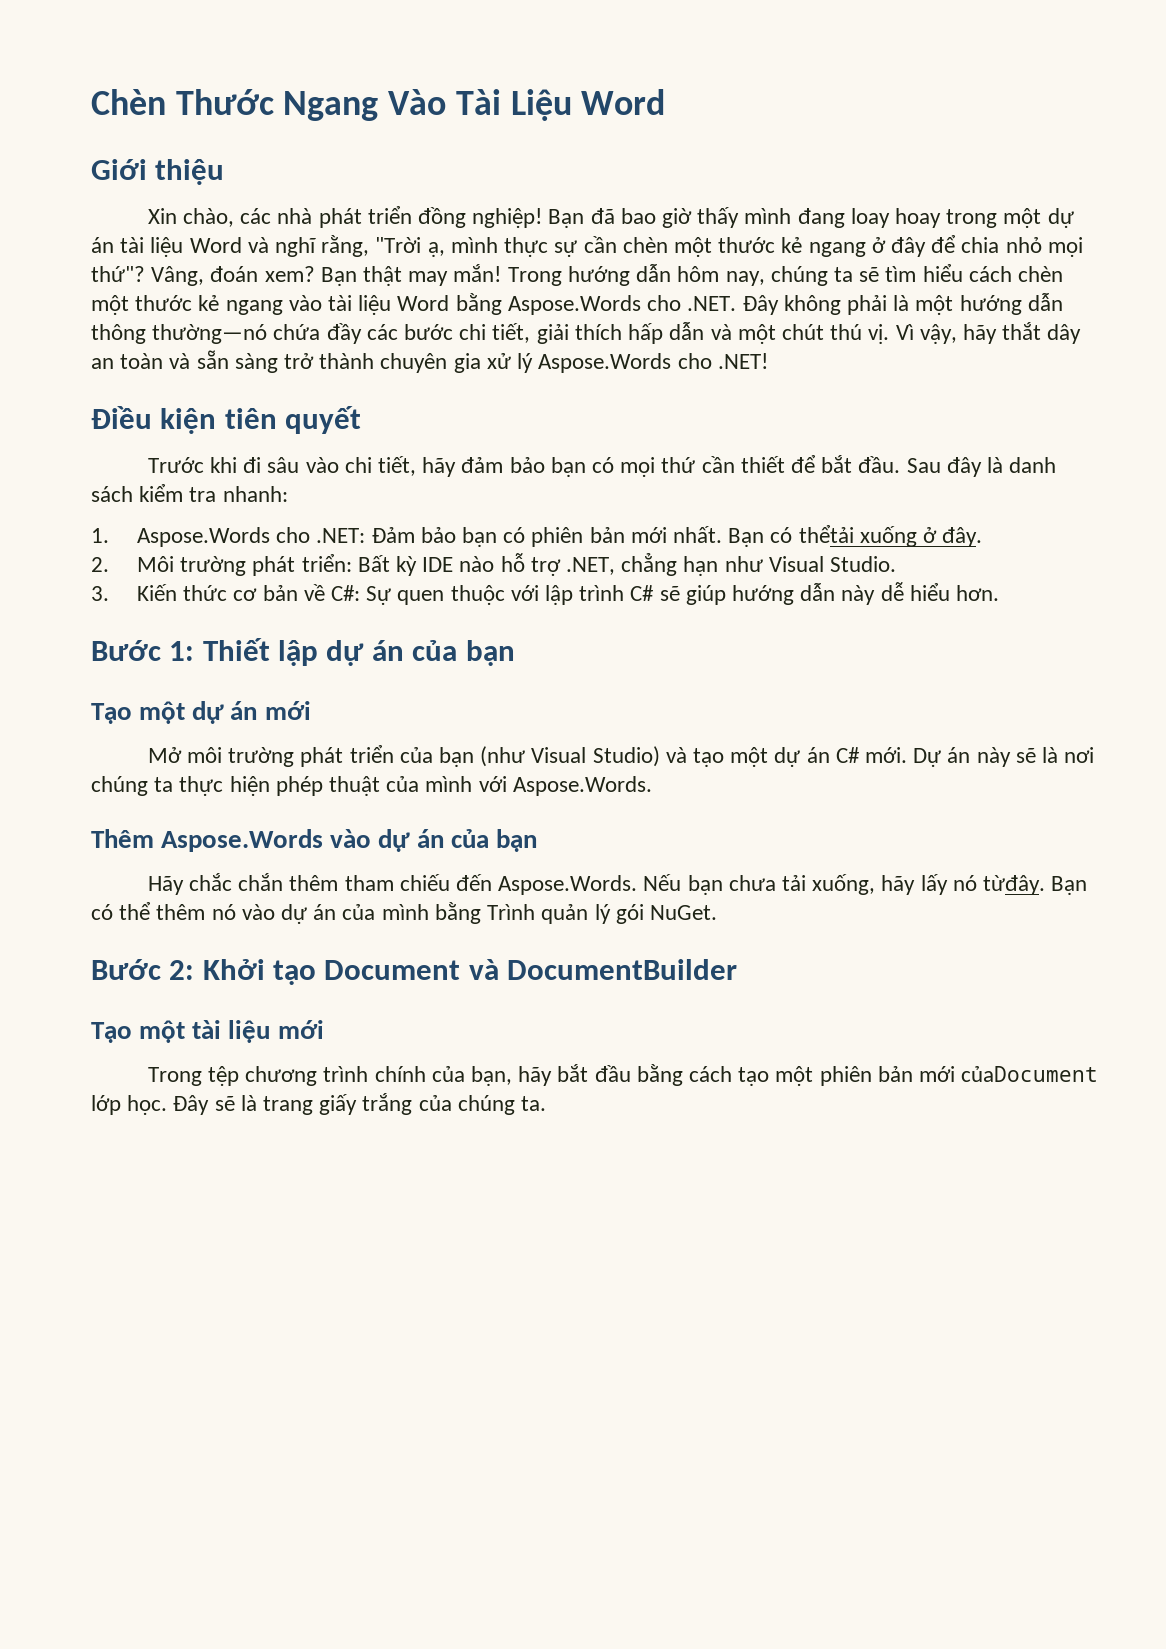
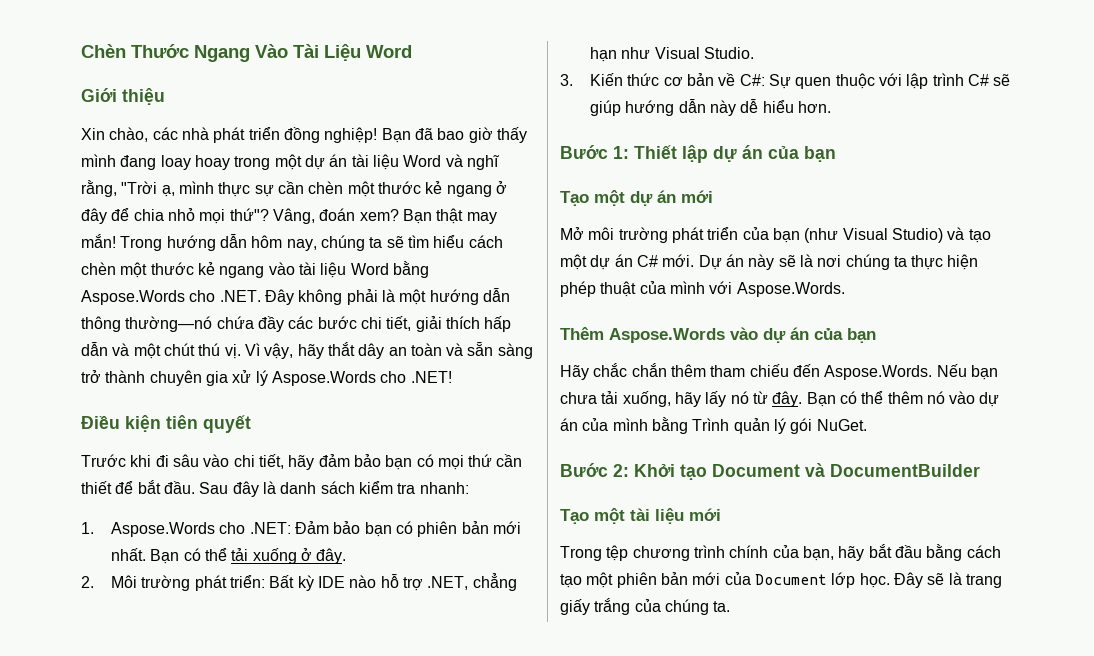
[798,525,854,543] thểtải -> [204,548,249,561] thể tải
[983,875,1046,895] từđây. -> [752,391,803,407] từ đây.
[961,1066,1099,1082] củaDocument -> [724,572,827,585] của Document

